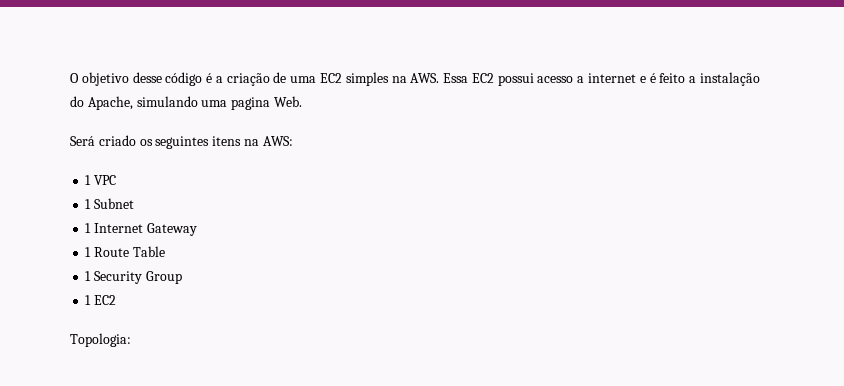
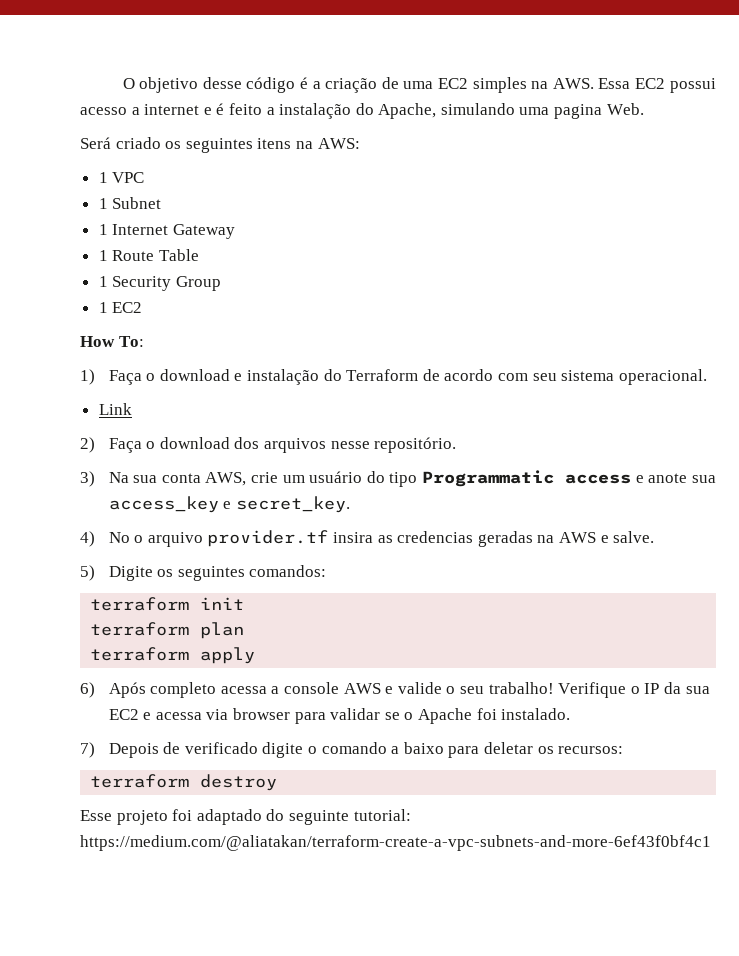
[70,333,131,347] Topologia: -> [80,336,144,347] [80,369,707,385] [98,403,132,415] [80,437,457,453] [80,470,716,487] [108,496,350,513] [80,530,655,547] [80,565,327,581] [90,597,245,611] [90,622,245,639] [90,647,256,664] [80,682,710,698] [108,708,571,724] [80,742,624,758] [90,774,278,791] [80,809,411,825] [80,835,711,851] How To: // 1) Faça o download e instalação do Terraform de acordo com seu sistema operacional. // Link // 2) Faça o download dos arquivos nesse repositório. // 3) Na sua conta AWS, crie um usuário do tipo Programmatic access e anote sua access_key e secret_key. // 4) No o arquivo provider.tf insira as credencias geradas na AWS e salve. // 5) Digite os seguintes comandos: // terraform init // terraform plan // terraform apply // 6) Após completo acessa a console AWS e valide o seu trabalho! Verifique o IP da sua EC2 e acessa via browser para validar se o Apache foi instalado. // 7) Depois de verificado digite o comando a baixo para deletar os recursos: // terraform destroy // Esse projeto foi adaptado do seguinte tutorial: https://medium.com/@aliatakan/terraform-create-a-vpc-subnets-and-more-6ef43f0bf4c1

